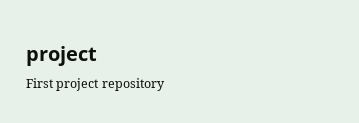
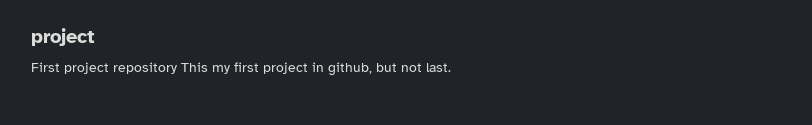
(165, 84) none -> [181,62,451,76] This my first project in github, but not last.

